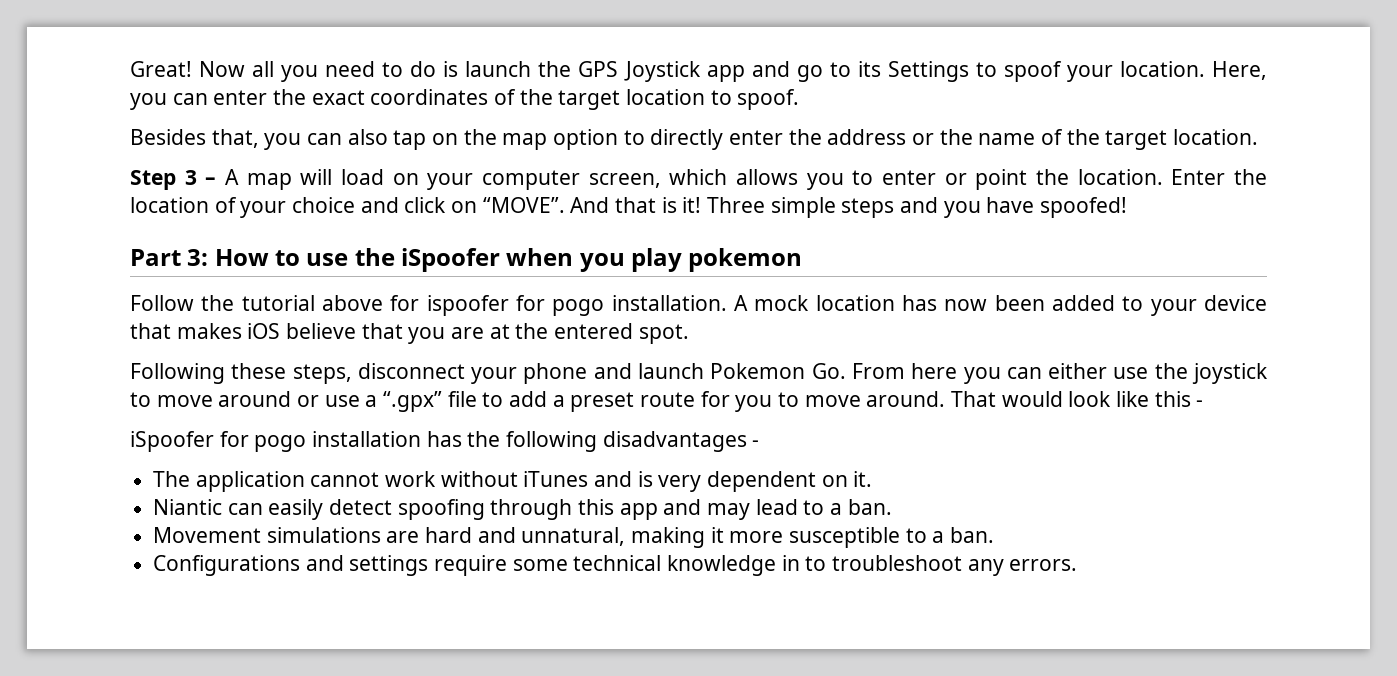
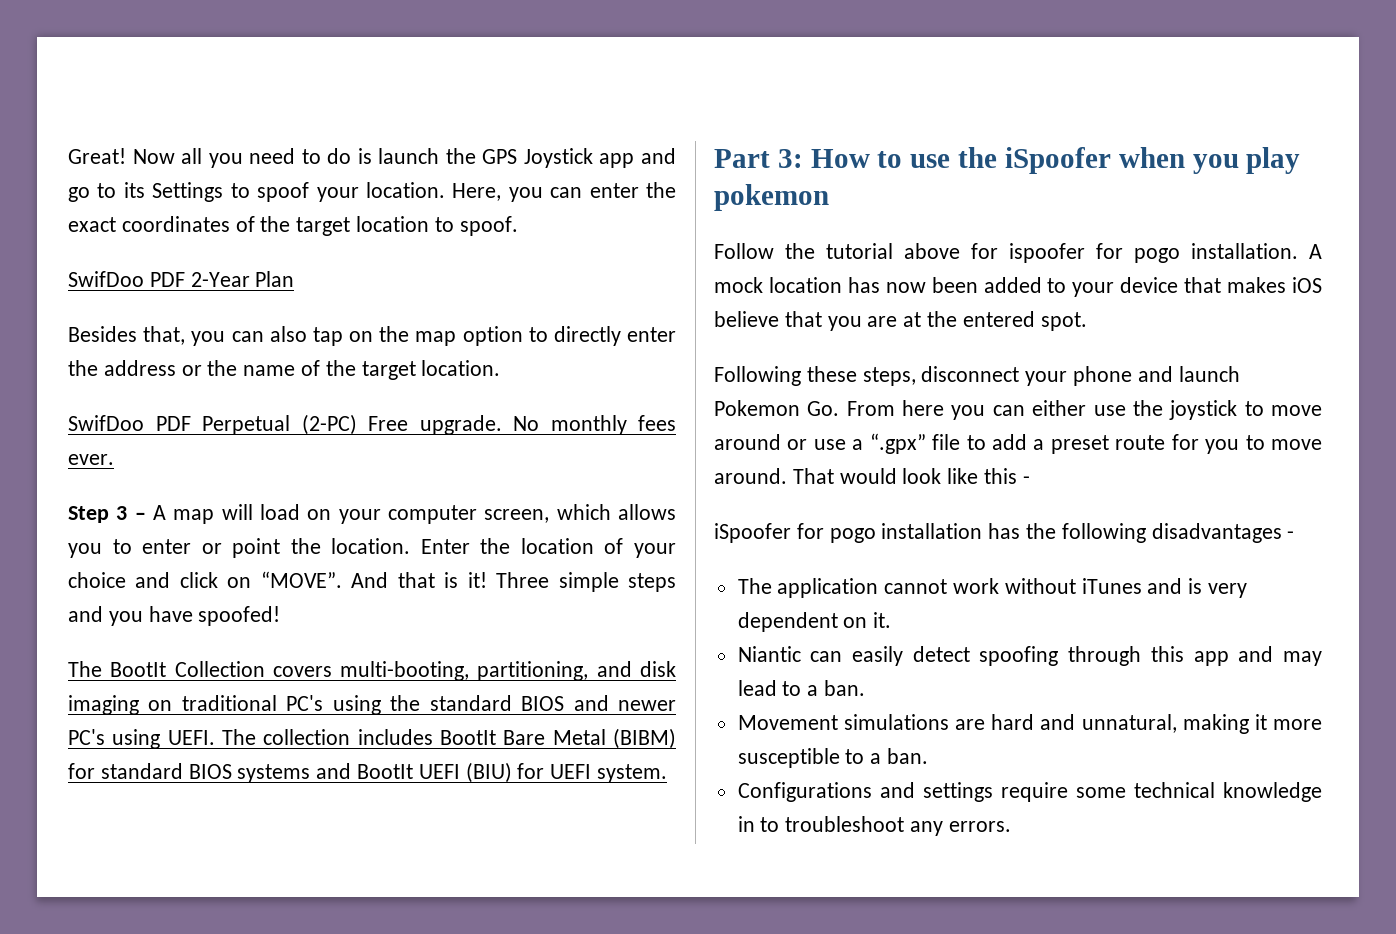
(800, 99) none -> [68,271,295,287] // SwifDoo PDF 2-Year Plan
(1259, 137) none -> [68,414,676,435] [68,454,114,465] // SwifDoo PDF Perpetual (2-PC) Free upgrade. No monthly fees ever.
(1128, 207) none -> [68,661,677,681] [68,695,677,715] [68,728,676,749] [68,762,668,783] // The BootIt Collection covers multi-booting, partitioning, and disk imaging on traditional PC's using the standard BIOS and newer PC's using UEFI. The collection includes BootIt Bare Metal (BIBM) for standard BIOS systems and BootIt UEFI (BIU) for UEFI system.

